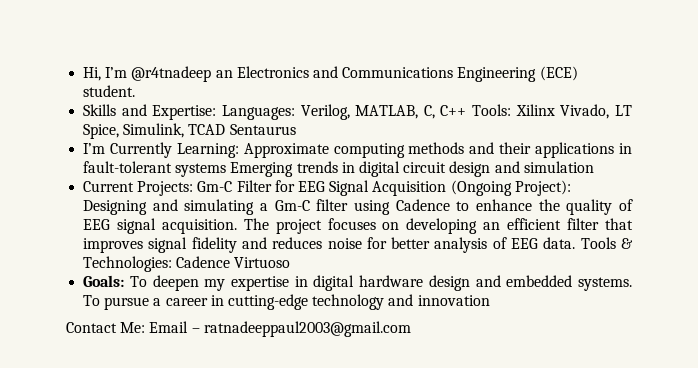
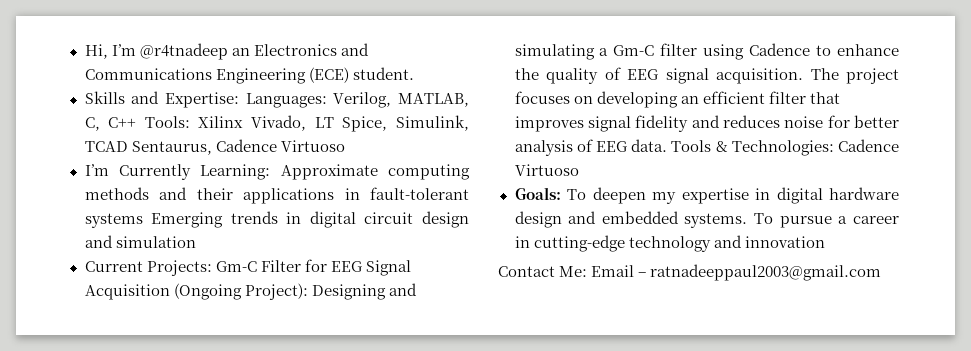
[229,124,296,135] Sentaurus -> [131,139,345,155] Sentaurus, Cadence Virtuoso

